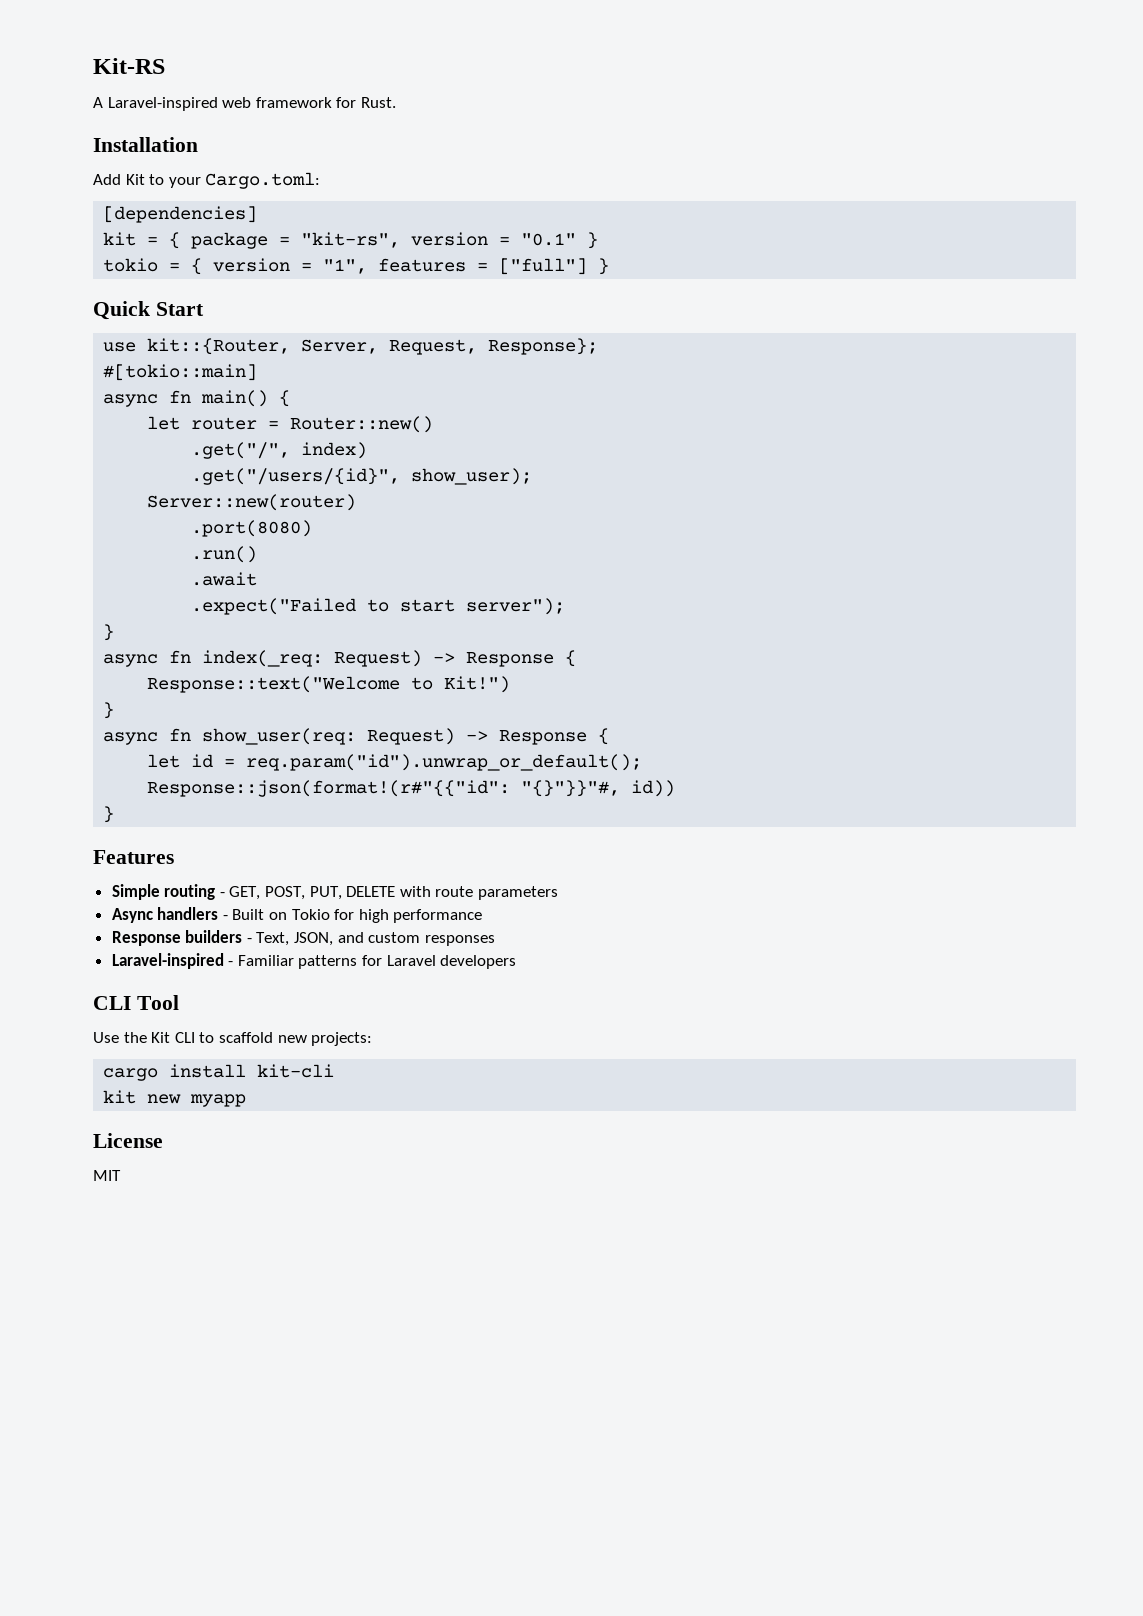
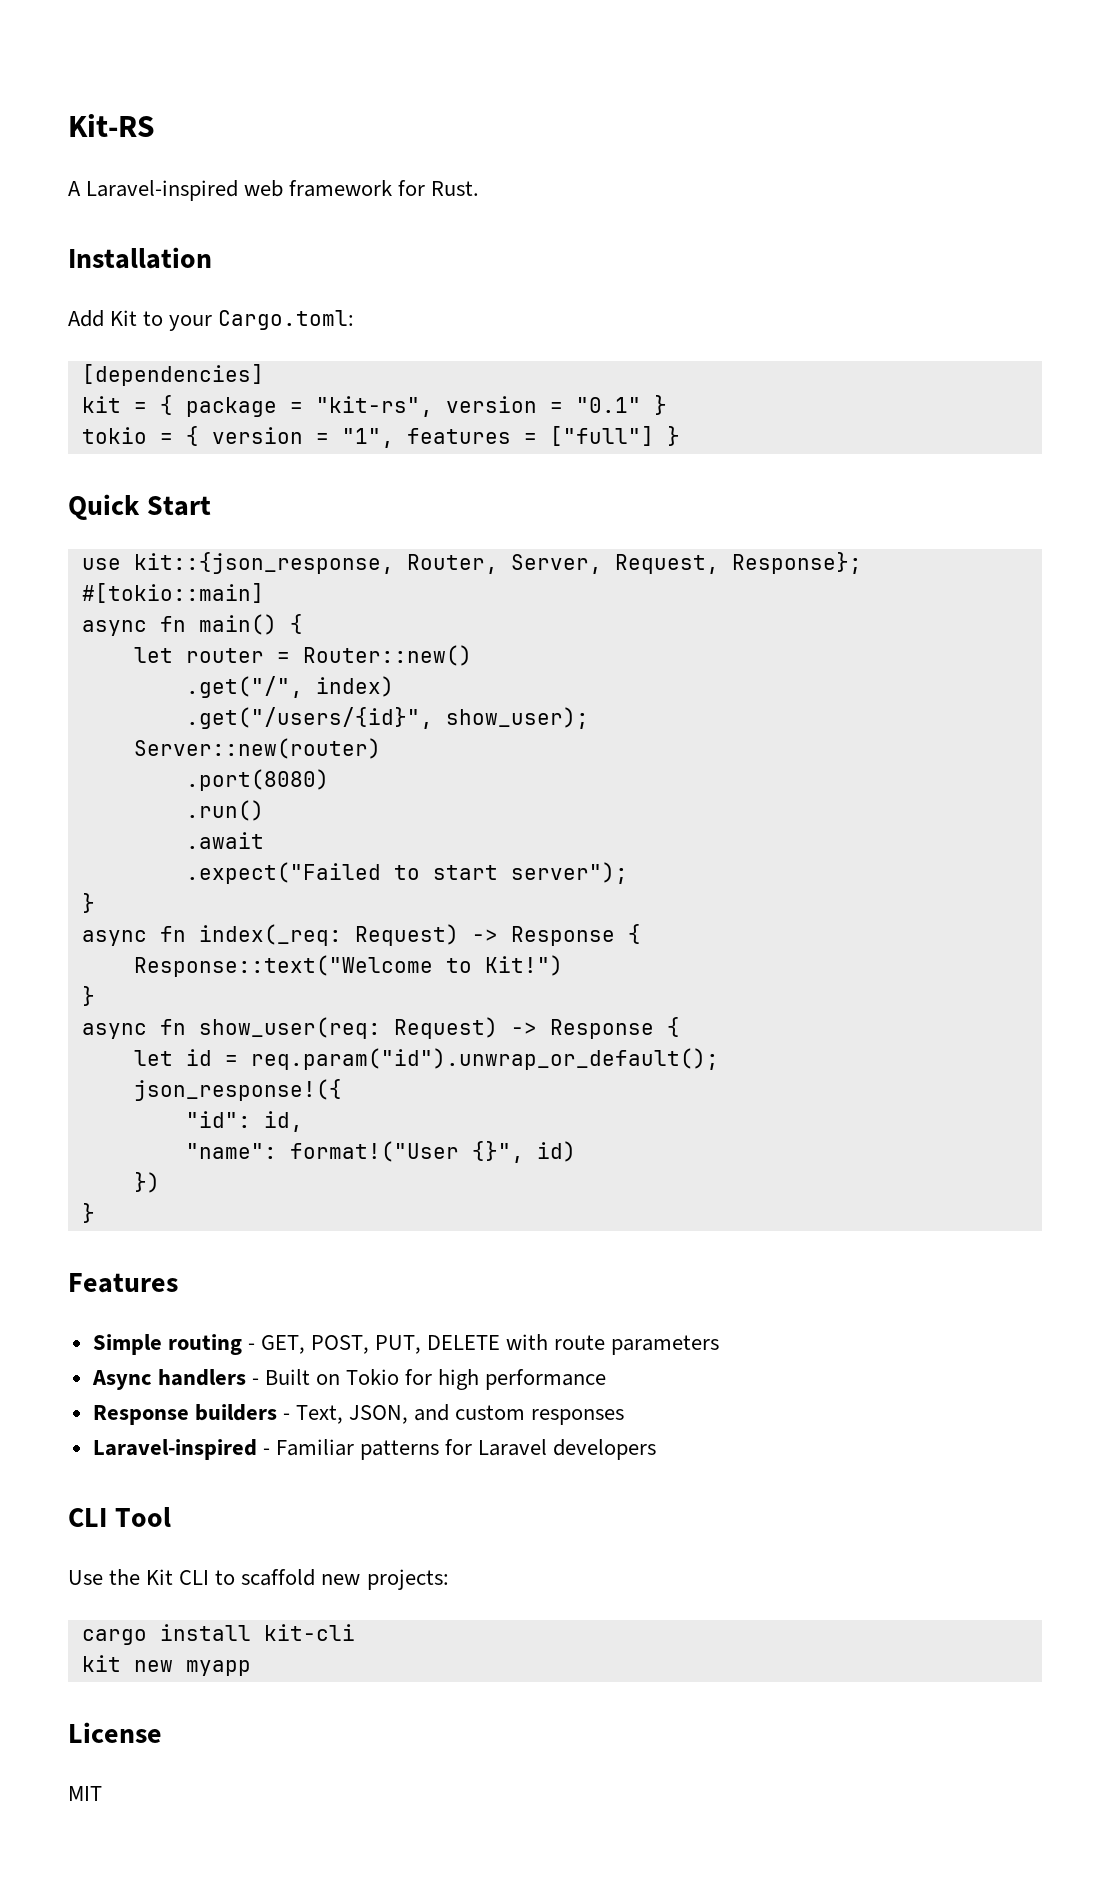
[147,338,291,355] kit::{Router, -> [133,552,498,574] kit::{json_response, Router,
[147,780,676,797] Response::json(format!(r#"{{"id": "{}"}}"#, id)) -> [133,1079,342,1101] [185,1111,303,1132] [185,1141,576,1163] [133,1172,160,1193] json_response!({ // "id": id, // "name": format!("User {}", id) // })

